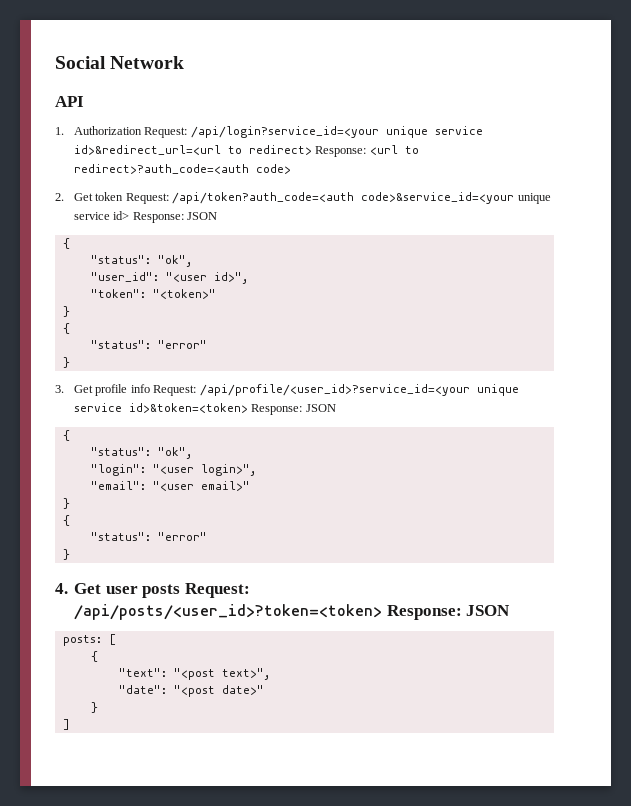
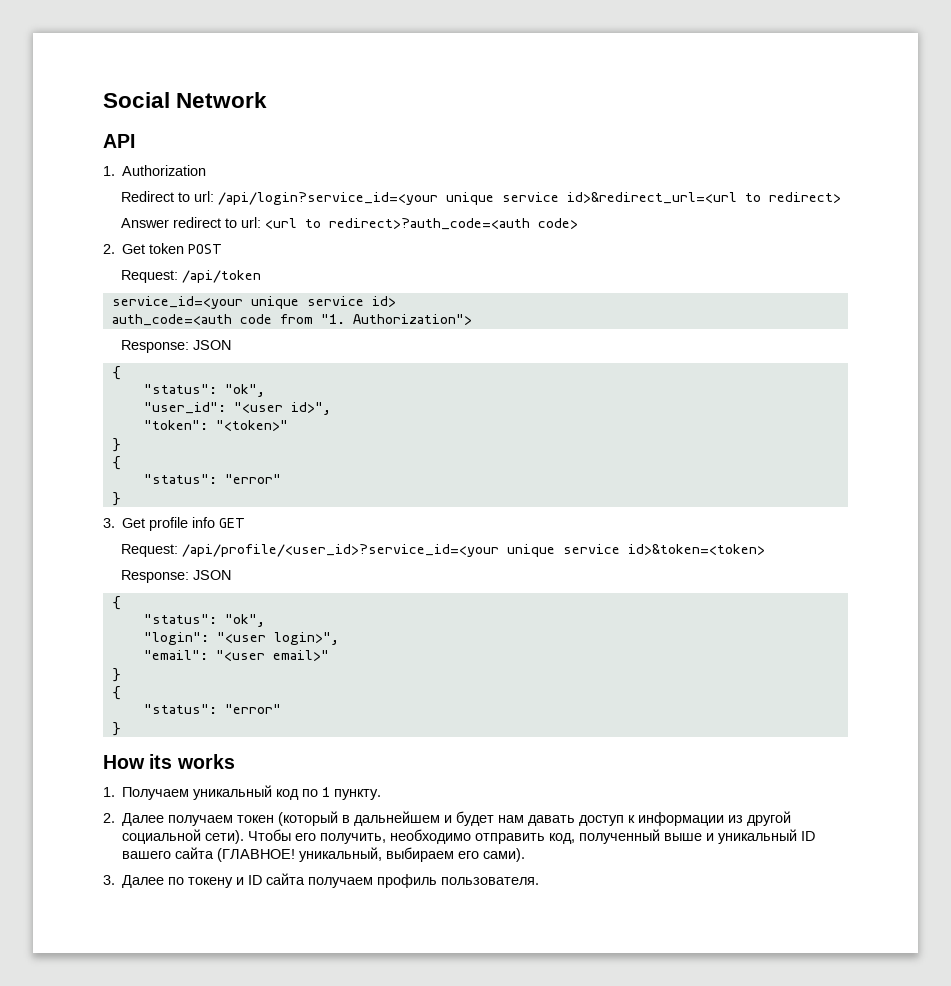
[144,127,188,138] Request: -> [120,191,214,202] // Redirect to url:
[315,146,367,157] Response: -> [120,217,261,228] // Answer redirect to url:
[125,192,515,204] Request: /api/token?auth_code=<auth code>&service_id=<your -> [188,244,223,254] [120,270,261,283] [111,296,243,309] POST // Request: /api/token // service_id=<your
(130, 215) none -> [111,314,472,326] // auth_code=<auth code from "1. Authorization"> //
(150, 388) none -> [219,518,246,528] GET //
(249, 408) none -> (765, 549) //
[55,583,251,598] [74,604,511,620] [62,634,116,646] [90,651,98,662] [118,668,270,680] [118,685,264,697] [90,702,98,713] [62,719,70,730] 4. Get user posts Request: /api/posts/<user_id>?token=<token> Response: JSON // posts: [ // { // "text": "<post text>", // "date": "<post date>" // } // ] -> [103,754,235,769] [103,785,382,800] [103,811,792,826] [122,829,816,844] [122,847,526,862] [103,873,540,888] How its works // 1. Получаем уникальный код по 1 пункту. // 2. Далее получаем токен (который в дальнейшем и будет нам давать доступ к информации из другой социальной сети). Чтобы его получить, необходимо отправить код, полученный выше и уникальный ID вашего сайта (ГЛАВНОЕ! уникальный, выбираем его сами). // 3. Далее по токену и ID сайта получаем профиль пользователя.

